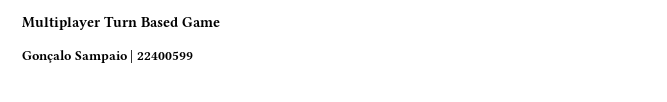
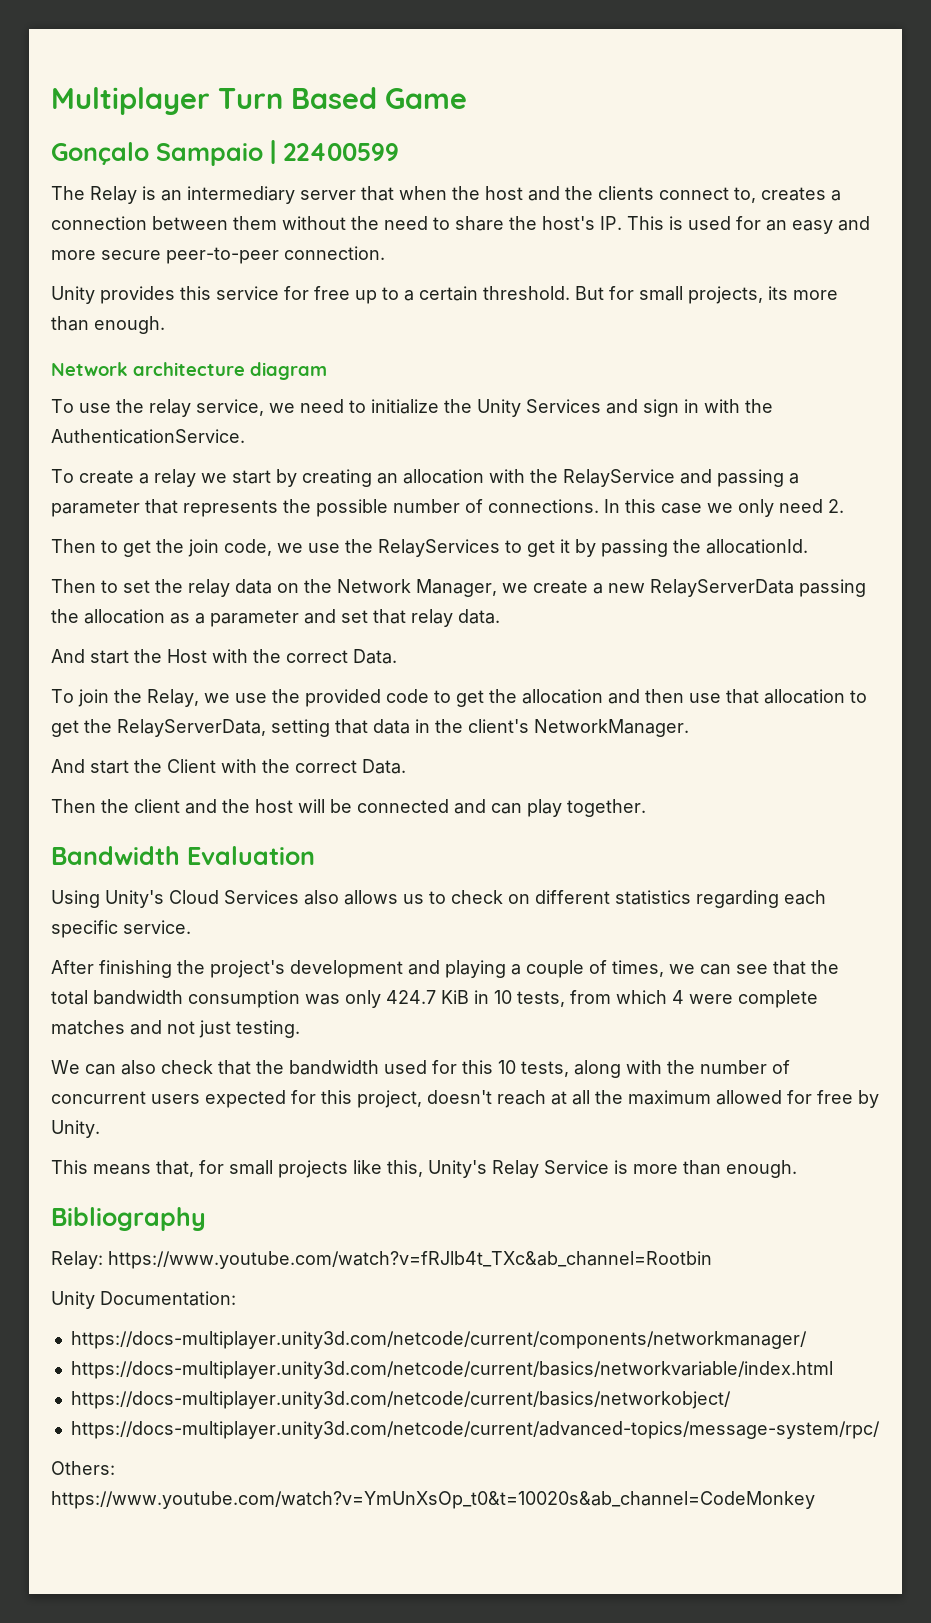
(193, 55) none -> [51,186,841,204] [51,216,870,234] [51,246,385,264] [51,286,838,304] [51,316,165,334] [51,362,327,380] [51,399,773,417] [51,429,245,444] [51,469,799,487] [51,499,844,517] [51,539,808,557] [51,579,866,597] [51,609,500,627] [51,649,397,664] [51,689,867,707] [51,719,689,737] [51,759,406,774] [51,799,646,817] [51,846,315,865] [51,890,826,908] [51,920,191,938] [51,960,839,978] [51,990,818,1008] [51,1020,300,1038] [51,1060,790,1078] [51,1090,879,1108] [51,1120,100,1138] [51,1160,797,1178] [51,1207,206,1231] [51,1251,712,1269] [51,1291,236,1309] [70,1331,807,1349] [70,1361,833,1379] [70,1391,731,1409] [70,1421,880,1439] [51,1461,115,1475] [51,1491,815,1509] // The Relay is an intermediary server that when the host and the clients connect to, creates a connection between them without the need to share the host's IP. This is used for an easy and more secure peer-to-peer connection. // Unity provides this service for free up to a certain threshold. But for small projects, its more than enough. // Network architecture diagram // To use the relay service, we need to initialize the Unity Services and sign in with the AuthenticationService. // To create a relay we start by creating an allocation with the RelayService and passing a parameter that represents the possible number of connections. In this case we only need 2. // Then to get the join code, we use the RelayServices to get it by passing the allocationId. // Then to set the relay data on the Network Manager, we create a new RelayServerData passing the allocation as a parameter and set that relay data. // And start the Host with the correct Data. // To join the Relay, we use the provided code to get the allocation and then use that allocation to get the RelayServerData, setting that data in the client's NetworkManager. // And start the Client with the correct Data. // Then the client and the host will be connected and can play together. // Bandwidth Evaluation // Using Unity's Cloud Services also allows us to check on different statistics regarding each specific service. // After finishing the project's development and playing a couple of times, we can see that the total bandwidth consumption was only 424.7 KiB in 10 tests, from which 4 were complete matches and not just testing. // We can also check that the bandwidth used for this 10 tests, along with the number of concurrent users expected for this project, doesn't reach at all the maximum allowed for free by Unity. // This means that, for small projects like this, Unity's Relay Service is more than enough. // Bibliography // Relay: https://www.youtube.com/watch?v=fRJlb4t_TXc&ab_channel=Rootbin // Unity Documentation: // https://docs-multiplayer.unity3d.com/netcode/current/components/networkmanager/ // https://docs-multiplayer.unity3d.com/netcode/current/basics/networkvariable/index.html // https://docs-multiplayer.unity3d.com/netcode/current/basics/networkobject/ // https://docs-multiplayer.unity3d.com/netcode/current/advanced-topics/message-system/rpc/ // Others: https://www.youtube.com/watch?v=YmUnXsOp_t0&t=10020s&ab_channel=CodeMonkey

